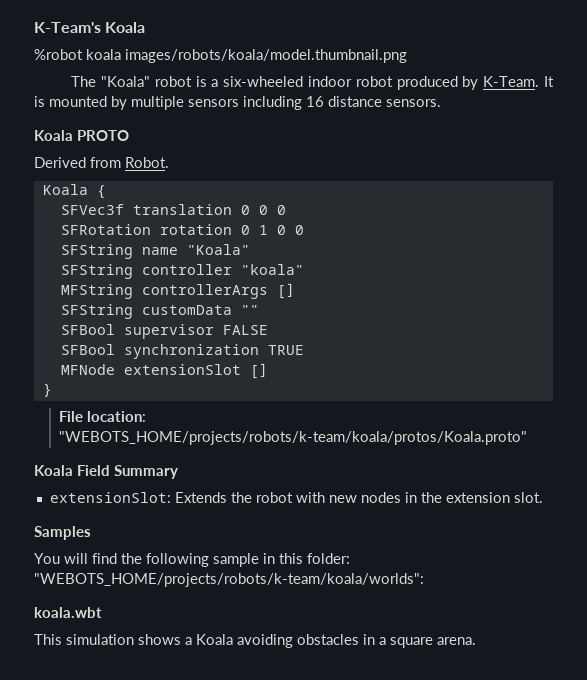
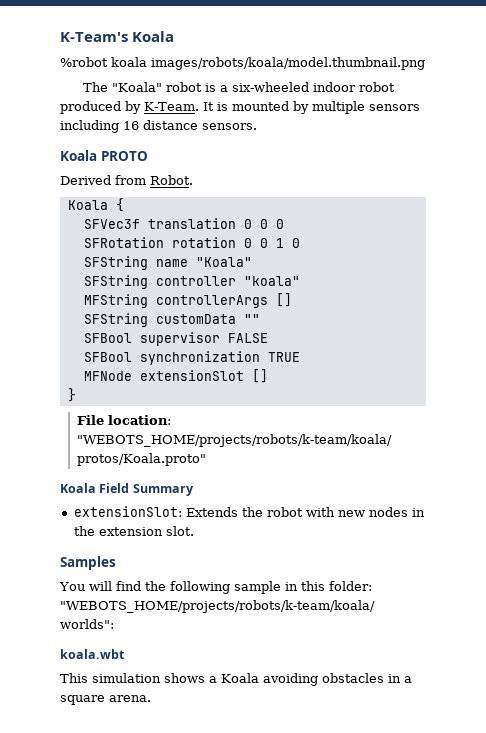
(250, 230) none -> [259,238,268,248] 0
[294,225,304,235] 0 -> (300, 243) none

